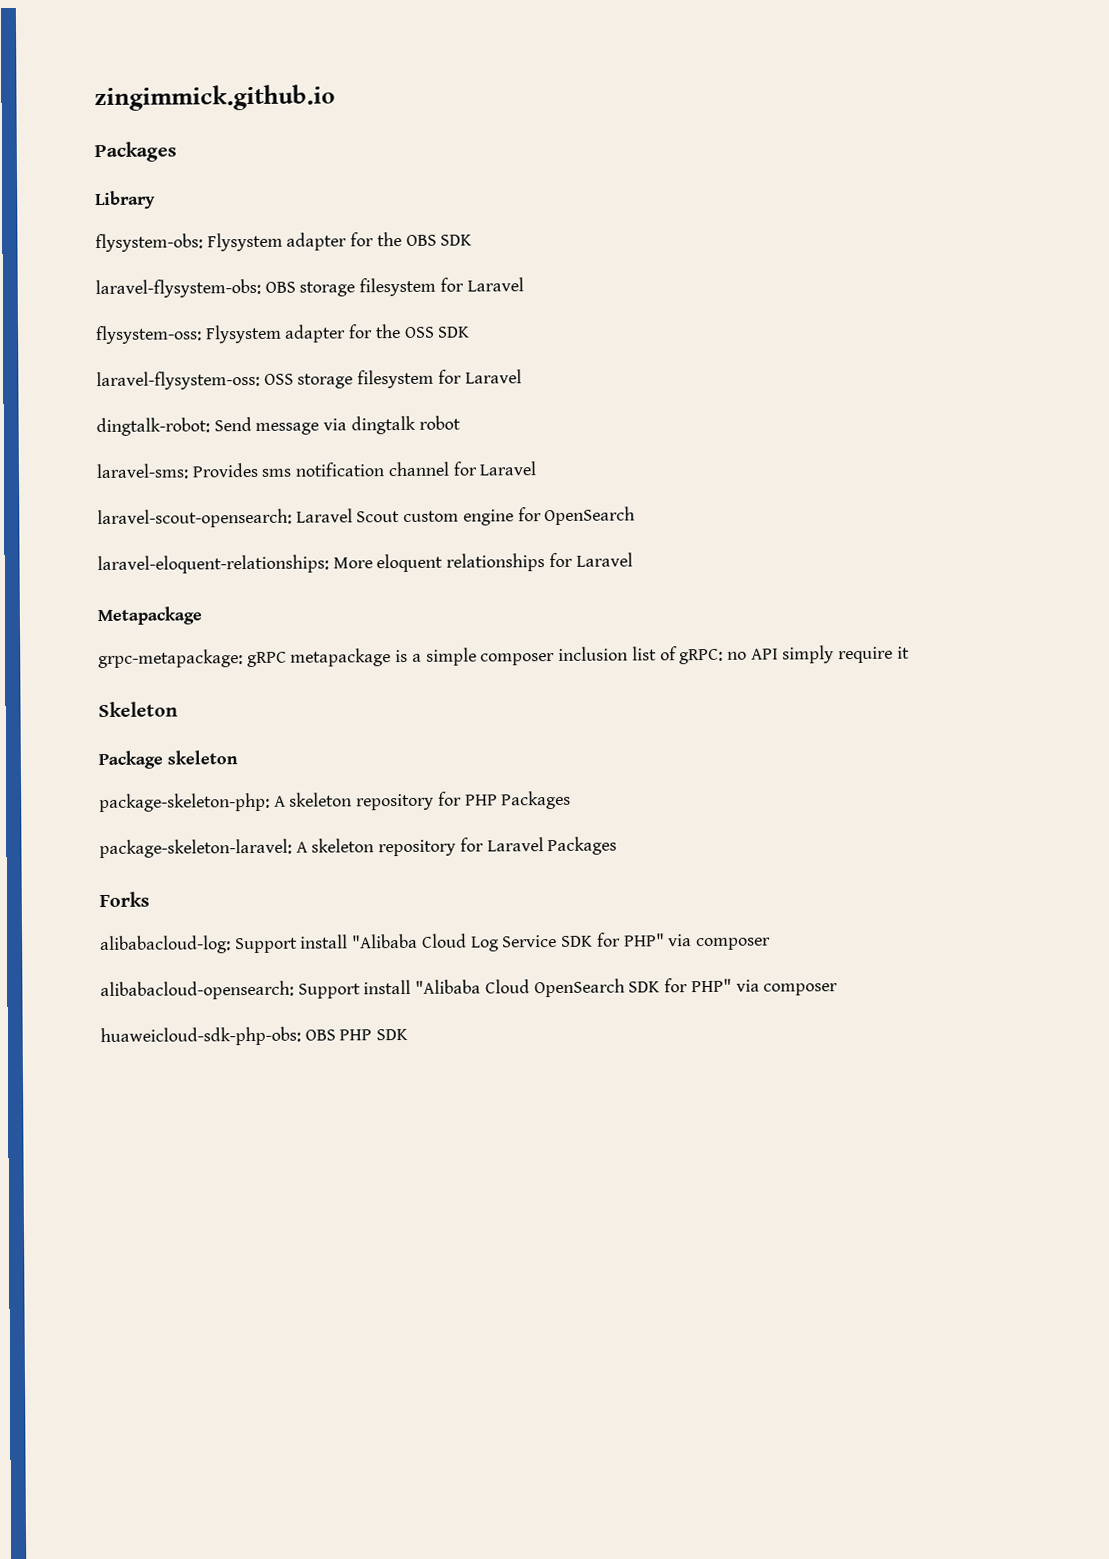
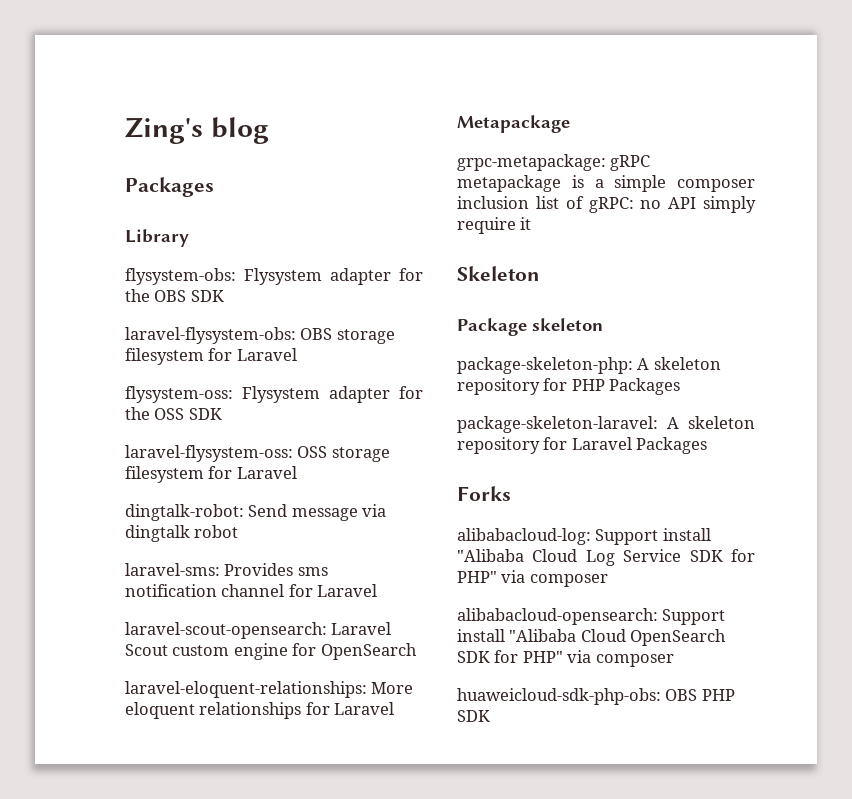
[94,84,335,112] zingimmick.github.io -> [125,117,269,144] Zing's blog

